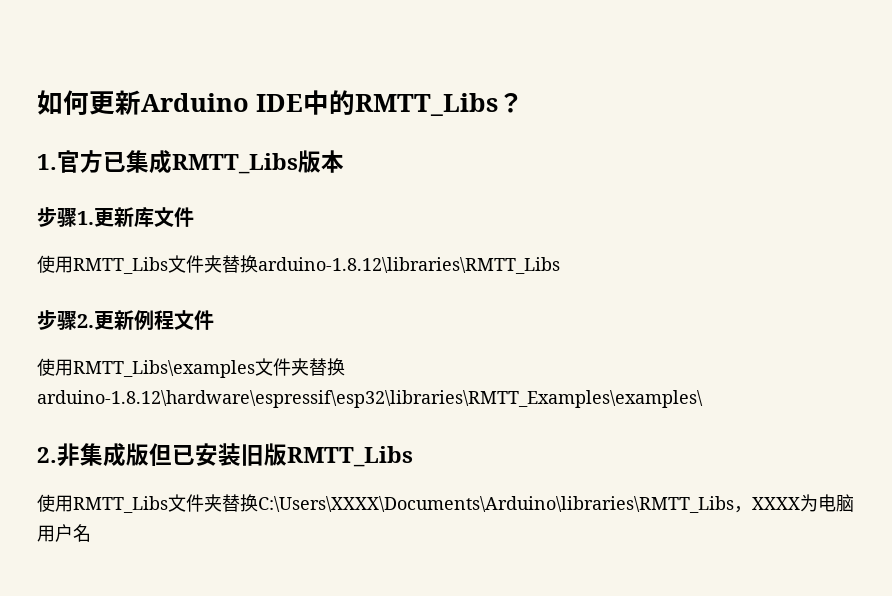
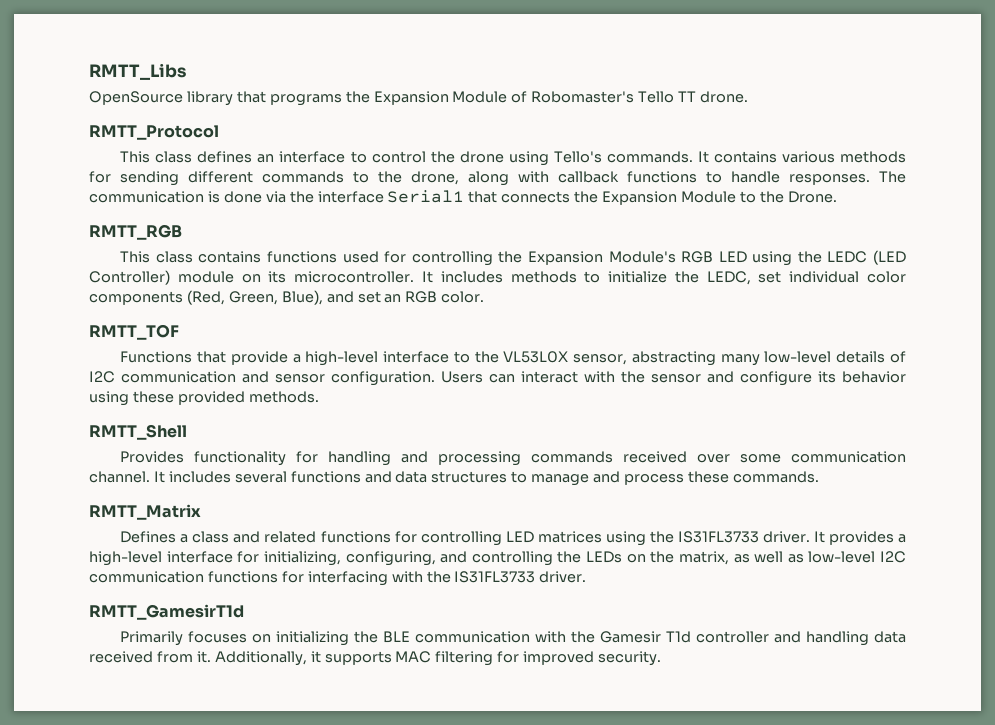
[37,90,524,116] [37,150,344,174] [37,207,194,227] [37,255,560,274] [37,310,214,330] [37,358,345,378] [37,390,703,408] [37,443,413,467] [37,494,854,513] [37,524,91,542] 如何更新Arduino IDE中的RMTT_Libs？ // 1.官方已集成RMTT_Libs版本 // 步骤1.更新库文件 // 使用RMTT_Libs文件夹替换arduino-1.8.12\libraries\RMTT_Libs // 步骤2.更新例程文件 // 使用RMTT_Libs\examples文件夹替换arduino-1.8.12\hardware\espressif\esp32\libraries\RMTT_Examples\examples\ // 2.非集成版但已安装旧版RMTT_Libs // 使用RMTT_Libs文件夹替换C:\Users\XXXX\Documents\Arduino\libraries\RMTT_Libs，XXXX为电脑用户名 -> [89,63,186,80] [89,91,749,106] [89,125,219,140] [120,151,907,166] [89,171,906,186] [89,190,837,205] [89,224,182,240] [120,250,907,266] [89,270,907,285] [89,290,485,305] [89,324,179,340] [120,351,906,366] [89,371,906,386] [89,391,319,406] [89,424,187,440] [120,451,906,466] [89,471,819,486] [89,504,201,520] [120,531,907,546] [89,551,906,566] [89,571,587,586] [89,604,244,620] [120,631,907,646] [89,651,662,666] RMTT_Libs // OpenSource library that programs the Expansion Module of Robomaster's Tello TT drone. // RMTT_Protocol // This class defines an interface to control the drone using Tello's commands. It contains various methods for sending different commands to the drone, along with callback functions to handle responses. The communication is done via the interface Serial1 that connects the Expansion Module to the Drone. // RMTT_RGB // This class contains functions used for controlling the Expansion Module's RGB LED using the LEDC (LED Controller) module on its microcontroller. It includes methods to initialize the LEDC, set individual color components (Red, Green, Blue), and set an RGB color. // RMTT_TOF // Functions that provide a high-level interface to the VL53L0X sensor, abstracting many low-level details of I2C communication and sensor configuration. Users can interact with the sensor and configure its behavior using these provided methods. // RMTT_Shell // Provides functionality for handling and processing commands received over some communication channel. It includes several functions and data structures to manage and process these commands. // RMTT_Matrix // Defines a class and related functions for controlling LED matrices using the IS31FL3733 driver. It provides a high-level interface for initializing, configuring, and controlling the LEDs on the matrix, as well as low-level I2C communication functions for interfacing with the IS31FL3733 driver. // RMTT_GamesirT1d // Primarily focuses on initializing the BLE communication with the Gamesir T1d controller and handling data received from it. Additionally, it supports MAC filtering for improved security.

